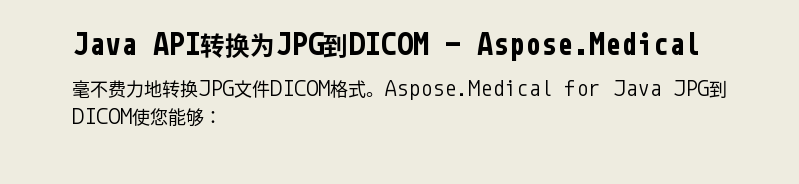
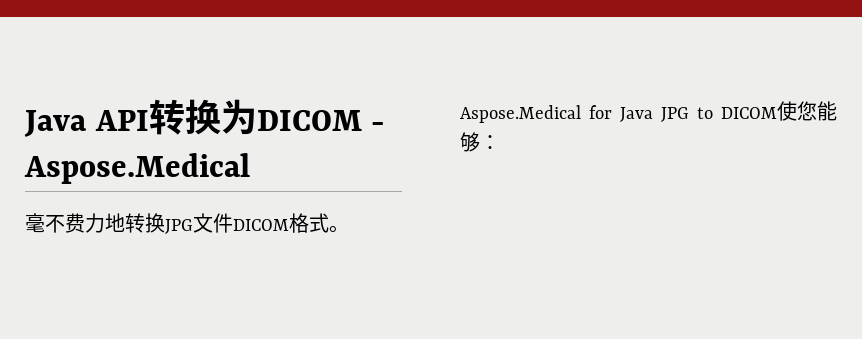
[275,32,348,58] JPG到 -> (257, 117) none
[709,80,727,98] 到 -> [697,107,713,119] to

